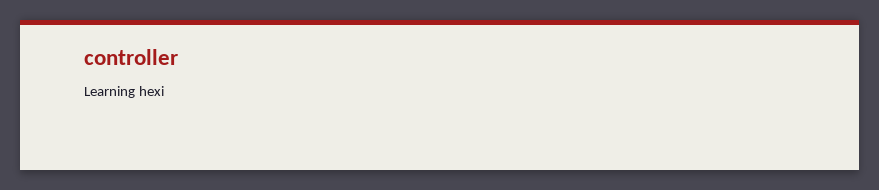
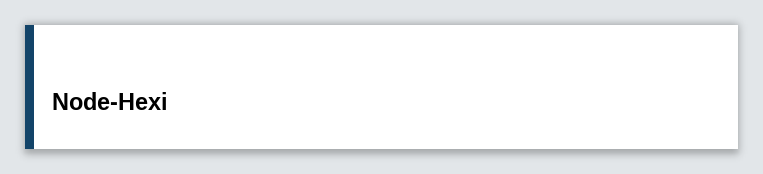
[84,49,178,65] [84,86,164,98] controller // Learning hexi -> [52,92,168,110] Node-Hexi

